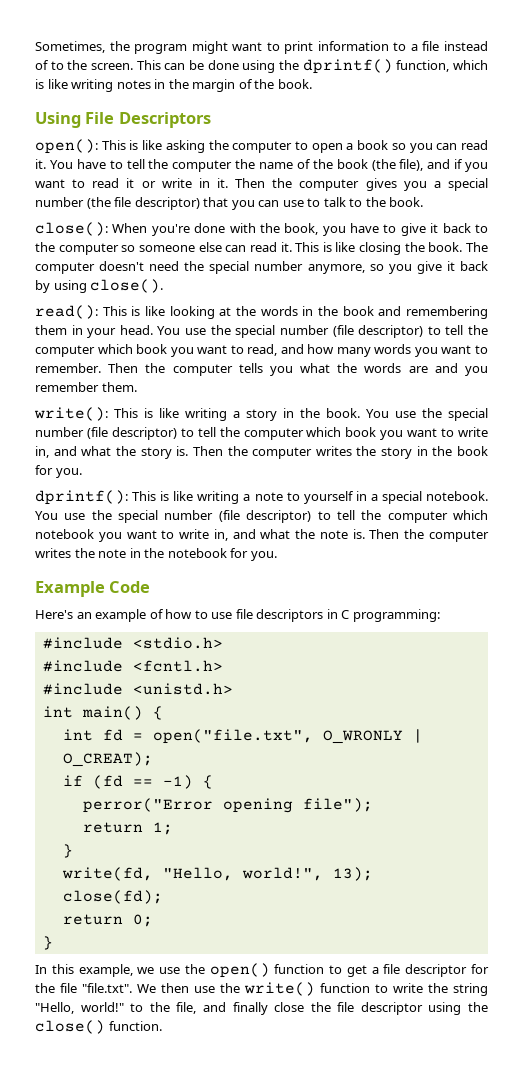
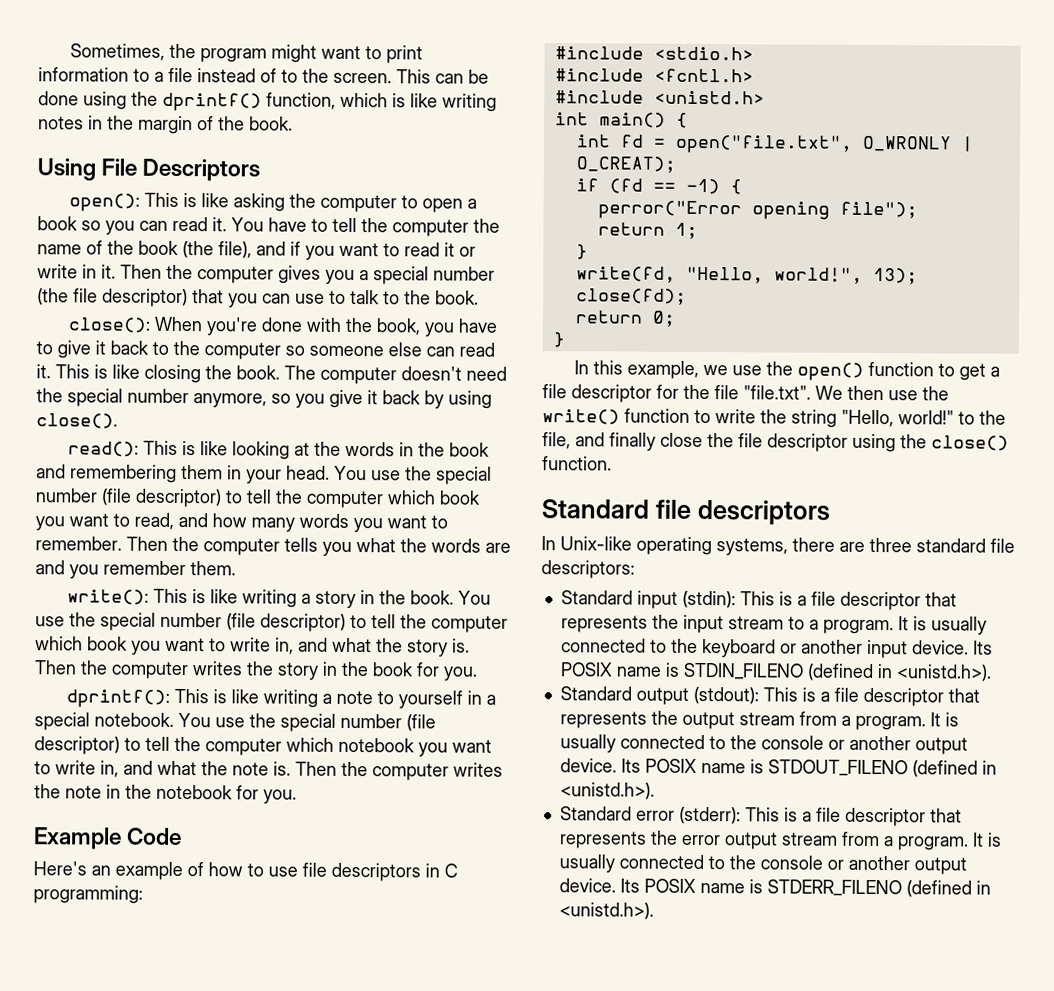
(162, 1026) none -> [541,499,830,525] [541,536,1015,556] [541,560,635,579] [560,590,957,611] [560,614,987,635] [560,638,993,659] [559,662,992,682] [559,686,980,707] [559,710,959,731] [559,734,968,755] [559,758,997,778] [559,782,655,800] [559,806,962,827] [558,830,1002,851] [558,854,967,875] [558,878,991,898] [558,902,654,920] // Standard file descriptors // In Unix-like operating systems, there are three standard file descriptors: // Standard input (stdin): This is a file descriptor that represents the input stream to a program. It is usually connected to the keyboard or another input device. Its POSIX name is STDIN_FILENO (defined in <unistd.h>). // Standard output (stdout): This is a file descriptor that represents the output stream from a program. It is usually connected to the console or another output device. Its POSIX name is STDOUT_FILENO (defined in <unistd.h>). // Standard error (stderr): This is a file descriptor that represents the error output stream from a program. It is usually connected to the console or another output device. Its POSIX name is STDERR_FILENO (defined in <unistd.h>).

